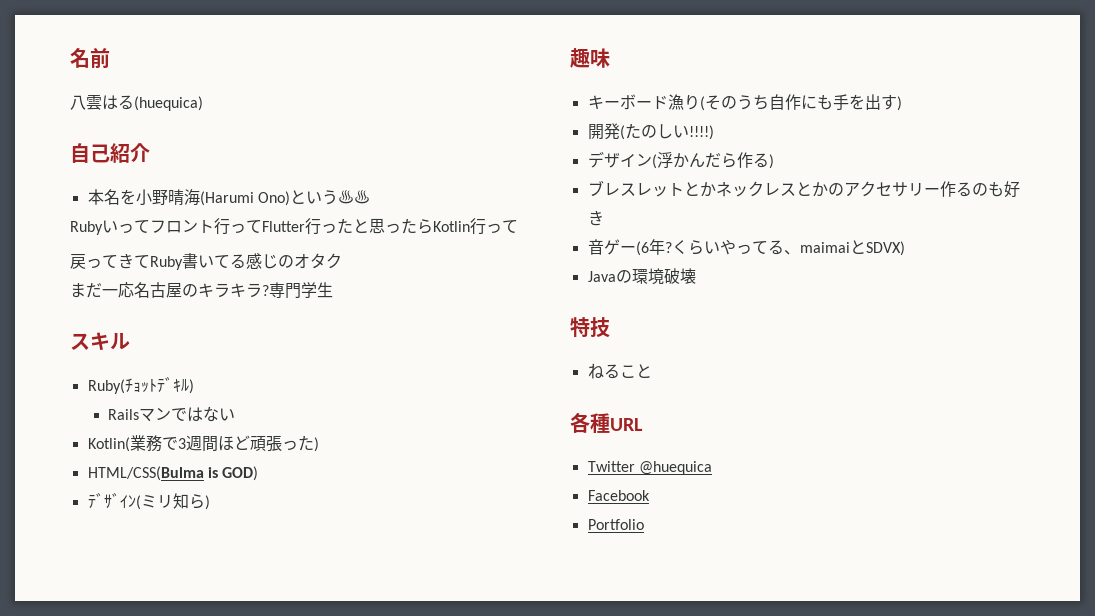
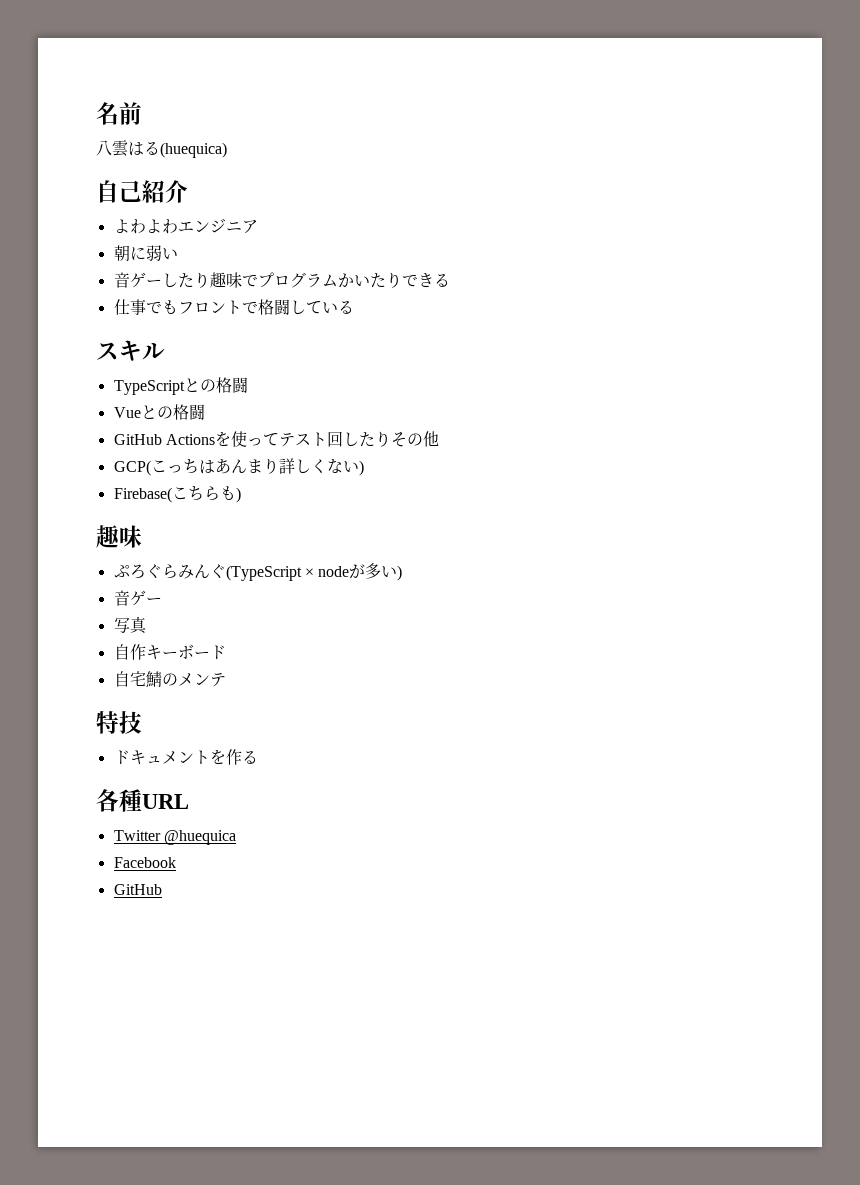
[87,189,370,206] [70,218,518,235] [70,253,342,270] [70,282,333,299] [70,332,130,350] [87,377,194,394] [108,406,236,422] [87,435,319,452] [87,466,259,481] [87,493,210,510] [570,48,610,68] [587,94,902,111] [587,123,714,140] [587,151,774,169] [587,180,1020,198] [587,210,604,226] [587,239,905,256] [587,268,696,285] [570,317,610,338] [587,363,652,379] 本名を小野晴海(Harumi Ono)という♨♨ // Rubyいってフロント行ってFlutter行ったと思ったらKotlin行って // 戻ってきてRuby書いてる感じのオタク // まだ一応名古屋のキラキラ?専門学生 // スキル // Ruby(ﾁｮｯﾄﾃﾞｷﾙ) // Railsマンではない // Kotlin(業務で3週間ほど頑張った) // HTML/CSS(Bulma is GOD) // ﾃﾞｻﾞｲﾝ(ミリ知ら) // 趣味 // キーボード漁り(そのうち自作にも手を出す) // 開発(たのしい!!!!) // デザイン(浮かんだら作る) // ブレスレットとかネックレスとかのアクセサリー作るのも好き // 音ゲー(6年?くらいやってる、maimaiとSDVX) // Javaの環境破壊 // 特技 // ねること -> [113,218,258,234] [113,245,178,261] [113,272,450,288] [113,299,354,315] [96,340,165,361] [113,377,248,395] [113,404,205,420] [113,431,439,447] [113,458,364,476] [113,486,241,503] [96,525,142,548] [113,563,403,581] [113,590,162,606] [113,616,147,634] [113,644,226,660] [113,671,226,687] [96,711,142,734] [113,749,258,765] よわよわエンジニア // 朝に弱い // 音ゲーしたり趣味でプログラムかいたりできる // 仕事でもフロントで格闘している // スキル // TypeScriptとの格闘 // Vueとの格闘 // GitHub Actionsを使ってテスト回したりその他 // GCP(こっちはあんまり詳しくない) // Firebase(こちらも) // 趣味 // ぷろぐらみんぐ(TypeScript × nodeが多い) // 音ゲー // 写真 // 自作キーボード // 自宅鯖のメンテ // 特技 // ドキュメントを作る
[587,519,644,530] Portfolio -> [113,884,162,895] GitHub

